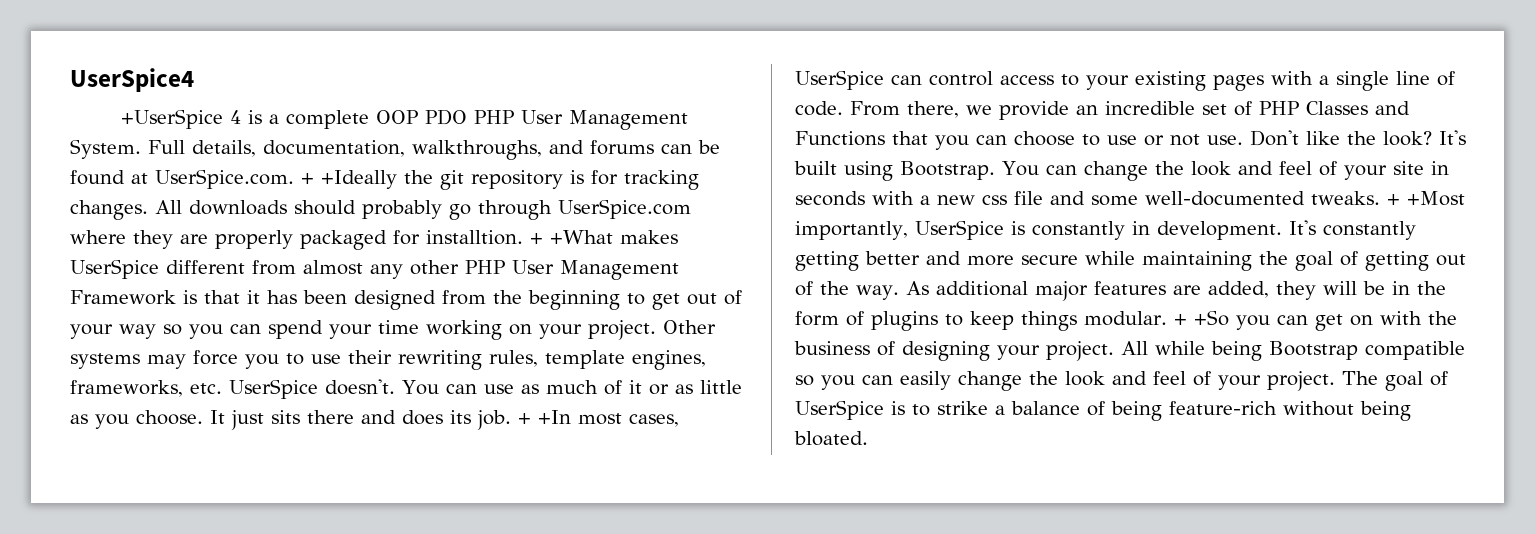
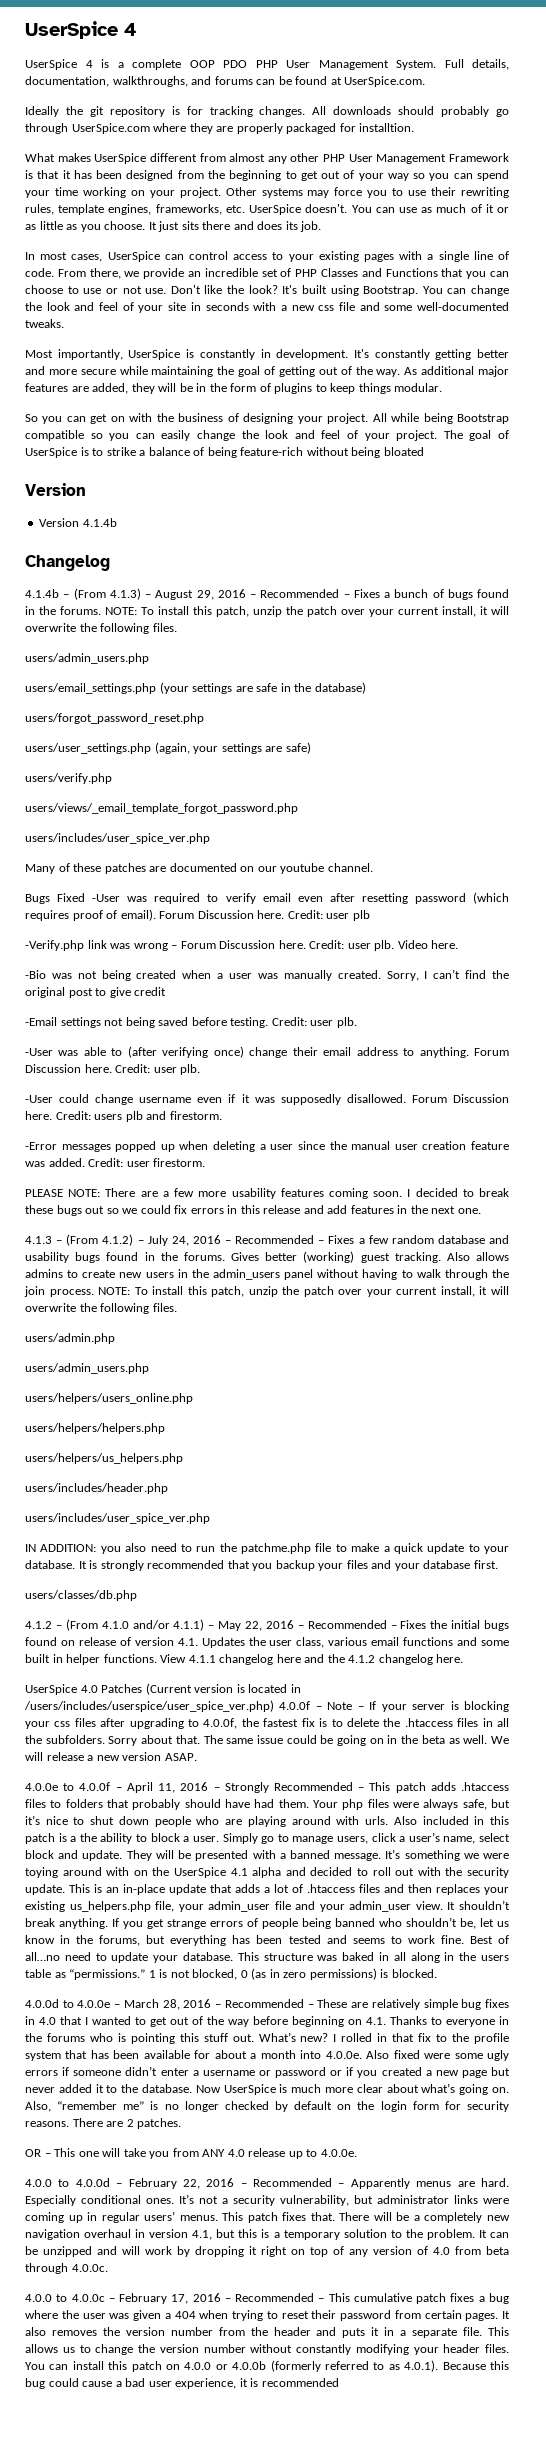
[70,68,194,92] [121,109,224,129] UserSpice4 // +UserSpice -> [25,21,137,39] [25,59,77,70] UserSpice 4 // UserSpice
[301,170,397,189] + +Ideally -> [25,106,59,117] // Ideally
[530,230,613,244] + +What -> [25,153,55,162] // What
[518,410,571,424] + +In -> [25,252,35,260] // In
[1387,191,1465,206] + +Most -> [25,350,53,358] // Most
[1173,310,1229,326] + +So -> [25,414,38,422] // So
[794,431,868,446] bloated. -> [383,447,424,456] [25,483,86,496] [39,518,117,527] [25,555,110,571] [25,588,509,600] [25,606,509,617] [25,623,177,634] [25,653,149,664] [25,682,366,694] [25,713,204,724] [25,742,311,754] [25,773,112,784] [25,803,298,814] [25,833,210,844] [25,863,373,874] [25,892,509,904] [25,909,370,921] [25,940,459,951] [25,969,510,981] [25,987,167,998] [25,1017,357,1028] [25,1046,509,1058] [25,1064,201,1075] [25,1094,509,1105] [25,1111,222,1122] [25,1141,510,1152] [25,1158,206,1167] [25,1188,510,1199] [25,1205,481,1216] [25,1234,509,1246] [25,1251,510,1263] [25,1269,510,1280] [24,1286,510,1297] [25,1303,177,1314] [25,1333,115,1344] [25,1363,149,1374] [25,1393,193,1404] [25,1423,165,1434] [25,1453,183,1464] [25,1483,168,1494] [25,1513,210,1524] [25,1543,509,1554] [25,1560,498,1571] [25,1590,137,1601] [25,1619,509,1631] [25,1637,510,1648] [25,1654,464,1665] [25,1683,301,1695] [24,1700,510,1712] [25,1718,510,1729] [25,1735,509,1746] [25,1752,197,1761] [25,1782,510,1793] [25,1799,510,1810] [25,1815,510,1827] [25,1832,510,1844] [25,1849,510,1861] [25,1867,510,1878] [25,1884,509,1895] [25,1900,511,1912] [25,1917,509,1929] [25,1935,509,1946] [25,1952,510,1963] [25,1968,437,1980] [25,1999,510,2010] [25,2016,509,2027] [25,2032,509,2044] [25,2050,509,2061] [25,2066,510,2078] [25,2083,510,2095] [25,2101,510,2112] [25,2118,182,2129] [25,2148,357,2159] [25,2178,509,2189] [25,2194,509,2206] [25,2211,511,2223] [25,2229,509,2240] [25,2246,509,2257] [25,2263,108,2274] [25,2293,509,2304] [25,2310,510,2321] [25,2327,510,2338] [25,2344,509,2355] [25,2360,509,2372] [25,2378,339,2389] bloated // Version // Version 4.1.4b // Changelog // 4.1.4b – (From 4.1.3) – August 29, 2016 – Recommended – Fixes a bunch of bugs found in the forums. NOTE: To install this patch, unzip the patch over your current install, it will overwrite the following files. // users/admin_users.php // users/email_settings.php (your settings are safe in the database) // users/forgot_password_reset.php // users/user_settings.php (again, your settings are safe) // users/verify.php // users/views/_email_template_forgot_password.php // users/includes/user_spice_ver.php // Many of these patches are documented on our youtube channel. // Bugs Fixed -User was required to verify email even after resetting password (which requires proof of email). Forum Discussion here. Credit: user plb // -Verify.php link was wrong – Forum Discussion here. Credit: user plb. Video here. // -Bio was not being created when a user was manually created. Sorry, I can’t find the original post to give credit // -Email settings not being saved before testing. Credit: user plb. // -User was able to (after verifying once) change their email address to anything. Forum Discussion here. Credit: user plb. // -User could change username even if it was supposedly disallowed. Forum Discussion here. Credit: users plb and firestorm. // -Error messages popped up when deleting a user since the manual user creation feature was added. Credit: user firestorm. // PLEASE NOTE: There are a few more usability features coming soon. I decided to break these bugs out so we could fix errors in this release and add features in the next one. // 4.1.3 – (From 4.1.2) – July 24, 2016 – Recommended – Fixes a few random database and usability bugs found in the forums. Gives better (working) guest tracking. Also allows admins to create new users in the admin_users panel without having to walk through the join process. NOTE: To install this patch, unzip the patch over your current install, it will overwrite the following files. // users/admin.php // users/admin_users.php // users/helpers/users_online.php // users/helpers/helpers.php // users/helpers/us_helpers.php // users/includes/header.php // users/includes/user_spice_ver.php // IN ADDITION: you also need to run the patchme.php file to make a quick update to your database. It is strongly recommended that you backup your files and your database first. // users/classes/db.php // 4.1.2 – (From 4.1.0 and/or 4.1.1) – May 22, 2016 – Recommended – Fixes the initial bugs found on release of version 4.1. Updates the user class, various email functions and some built in helper functions. View 4.1.1 changelog here and the 4.1.2 changelog here. // UserSpice 4.0 Patches (Current version is located in /users/includes/userspice/user_spice_ver.php) 4.0.0f – Note – If your server is blocking your css files after upgrading to 4.0.0f, the fastest fix is to delete the .htaccess files in all the subfolders. Sorry about that. The same issue could be going on in the beta as well. We will release a new version ASAP. // 4.0.0e to 4.0.0f – April 11, 2016 – Strongly Recommended – This patch adds .htaccess files to folders that probably should have had them. Your php files were always safe, but it’s nice to shut down people who are playing around with urls. Also included in this patch is a the ability to block a user. Simply go to manage users, click a user’s name, select block and update. They will be presented with a banned message. It’s something we were toying around with on the UserSpice 4.1 alpha and decided to roll out with the security update. This is an in-place update that adds a lot of .htaccess files and then replaces your existing us_helpers.php file, your admin_user file and your admin_user view. It shouldn’t break anything. If you get strange errors of people being banned who shouldn’t be, let us know in the forums, but everything has been tested and seems to work fine. Best of all…no need to update your database. This structure was baked in all along in the users table as “permissions.” 1 is not blocked, 0 (as in zero permissions) is blocked. // 4.0.0d to 4.0.0e – March 28, 2016 – Recommended – These are relatively simple bug fixes in 4.0 that I wanted to get out of the way before beginning on 4.1. Thanks to everyone in the forums who is pointing this stuff out. What’s new? I rolled in that fix to the profile system that has been available for about a month into 4.0.0e. Also fixed were some ugly errors if someone didn’t enter a username or password or if you created a new page but never added it to the database. Now UserSpice is much more clear about what’s going on. Also, “remember me” is no longer checked by default on the login form for security reasons. There are 2 patches. // OR – This one will take you from ANY 4.0 release up to 4.0.0e. // 4.0.0 to 4.0.0d – February 22, 2016 – Recommended – Apparently menus are hard. Especially conditional ones. It’s not a security vulnerability, but administrator links were coming up in regular users’ menus. This patch fixes that. There will be a completely new navigation overhaul in version 4.1, but this is a temporary solution to the problem. It can be unzipped and will work by dropping it right on top of any version of 4.0 from beta through 4.0.0c. // 4.0.0 to 4.0.0c – February 17, 2016 – Recommended – This cumulative patch fixes a bug where the user was given a 404 when trying to reset their password from certain pages. It also removes the version number from the header and puts it in a separate file. This allows us to change the version number without constantly modifying your header files. You can install this patch on 4.0.0 or 4.0.0b (formerly referred to as 4.0.1). Because this bug could cause a bad user experience, it is recommended

